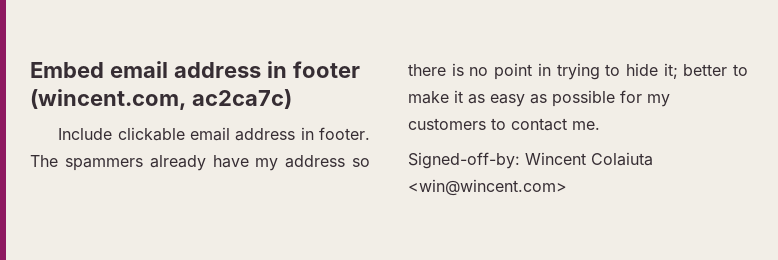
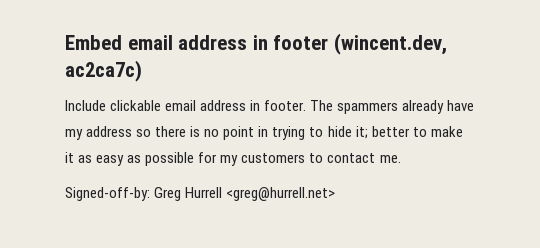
[30,89,186,110] (wincent.com, -> [333,33,447,55] (wincent.dev,
[525,152,653,166] [408,179,567,196] Wincent Colaiuta <win@wincent.com> -> [154,187,336,201] Greg Hurrell <greg@hurrell.net>

